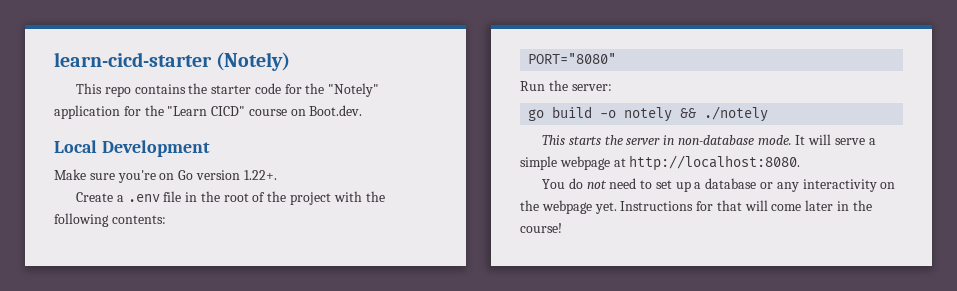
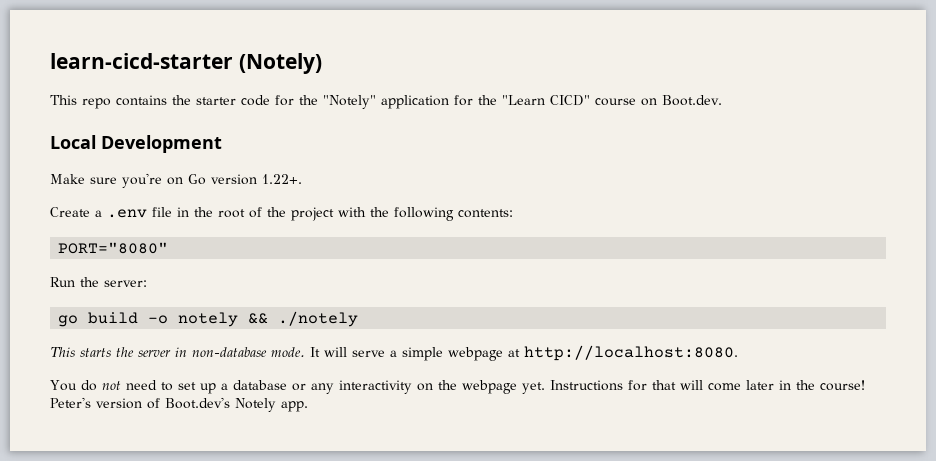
(562, 228) none -> [50,397,308,412] Peter's version of Boot.dev's Notely app.

